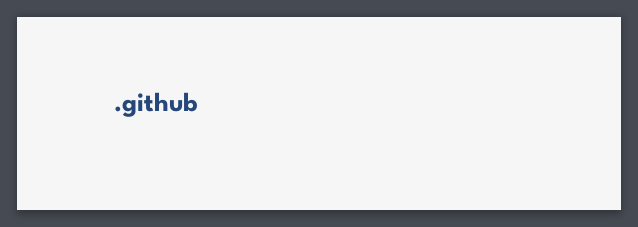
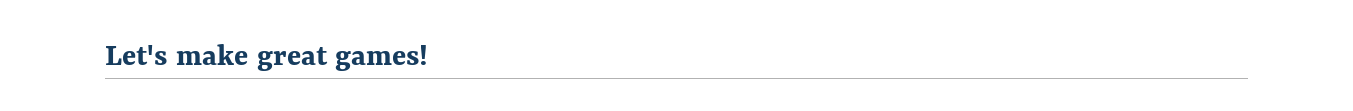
[114,92,198,117] .github -> [105,44,429,71] Let's make great games!

